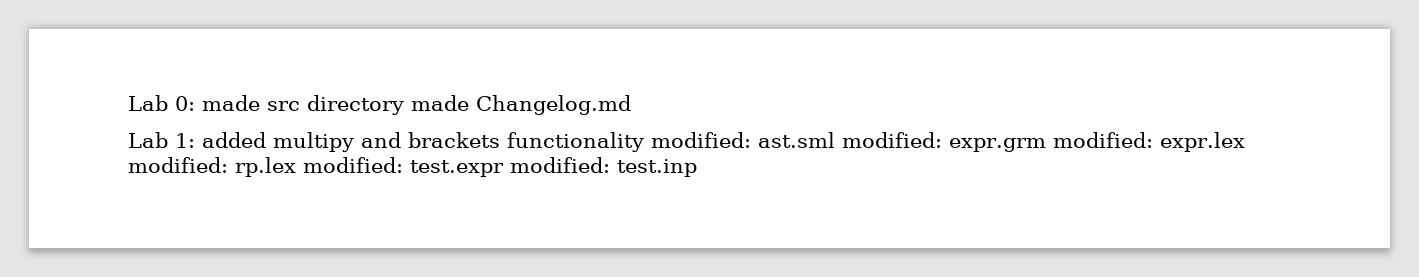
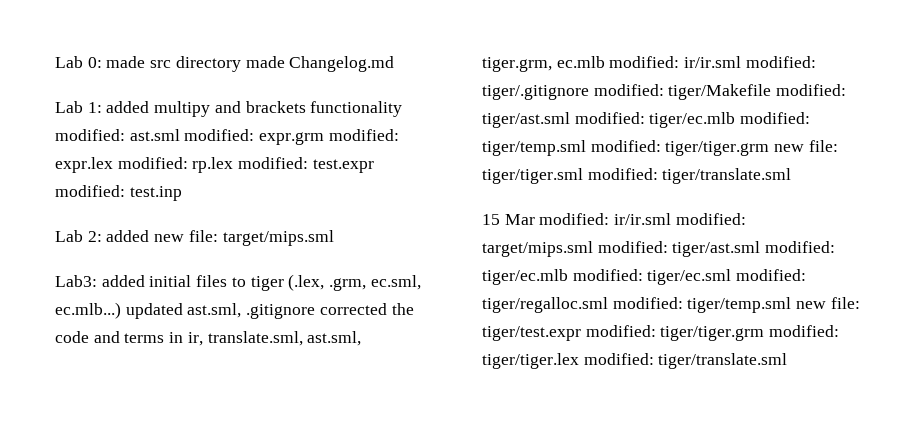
(697, 168) none -> [55,230,334,246] [55,274,421,291] [55,302,414,319] [55,331,362,346] [482,56,816,72] [482,84,847,100] [482,112,811,128] [482,140,838,156] [482,168,792,184] [482,213,746,225] [482,241,836,257] [482,269,807,285] [482,297,860,313] [482,325,840,341] [482,353,788,369] // Lab 2: added new file: target/mips.sml // Lab3: added initial files to tiger (.lex, .grm, ec.sml, ec.mlb...) updated ast.sml, .gitignore corrected the code and terms in ir, translate.sml, ast.sml, tiger.grm, ec.mlb modified: ir/ir.sml modified: tiger/.gitignore modified: tiger/Makefile modified: tiger/ast.sml modified: tiger/ec.mlb modified: tiger/temp.sml modified: tiger/tiger.grm new file: tiger/tiger.sml modified: tiger/translate.sml // 15 Mar modified: ir/ir.sml modified: target/mips.sml modified: tiger/ast.sml modified: tiger/ec.mlb modified: tiger/ec.sml modified: tiger/regalloc.sml modified: tiger/temp.sml new file: tiger/test.expr modified: tiger/tiger.grm modified: tiger/tiger.lex modified: tiger/translate.sml

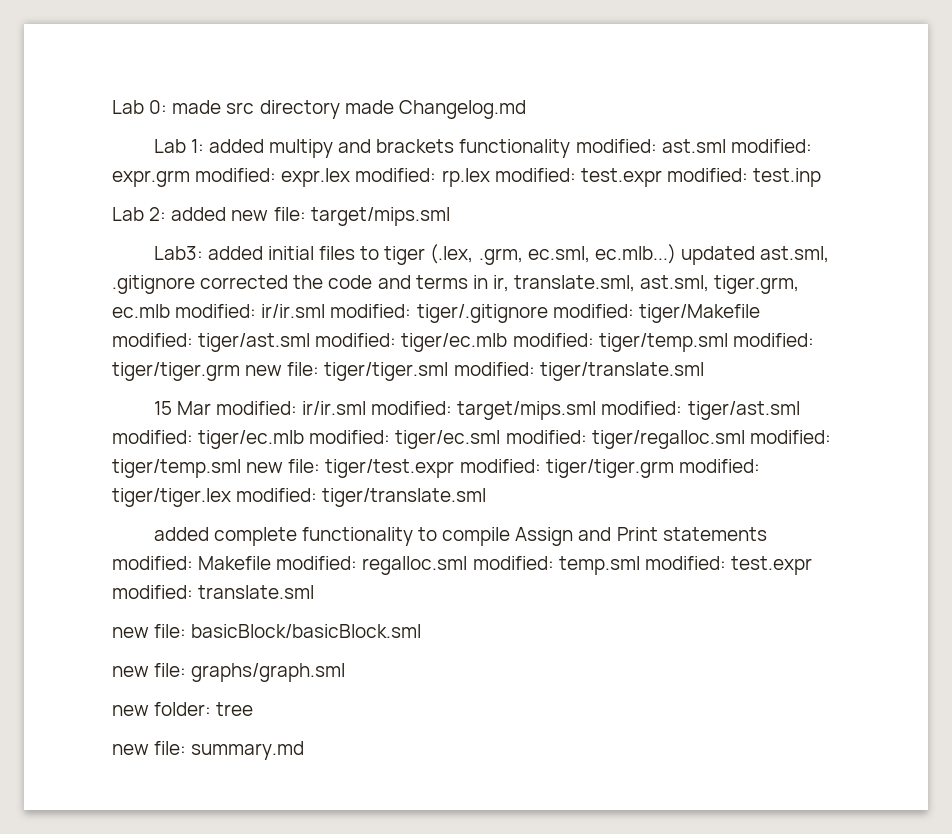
(788, 361) none -> [153,527,767,546] [112,556,812,575] [112,585,315,599] [112,624,422,638] [112,663,346,682] [112,702,254,716] [112,741,305,760] // added complete functionality to compile Assign and Print statements modified: Makefile modified: regalloc.sml modified: temp.sml modified: test.expr modified: translate.sml // new file: basicBlock/basicBlock.sml // new file: graphs/graph.sml // new folder: tree // new file: summary.md

